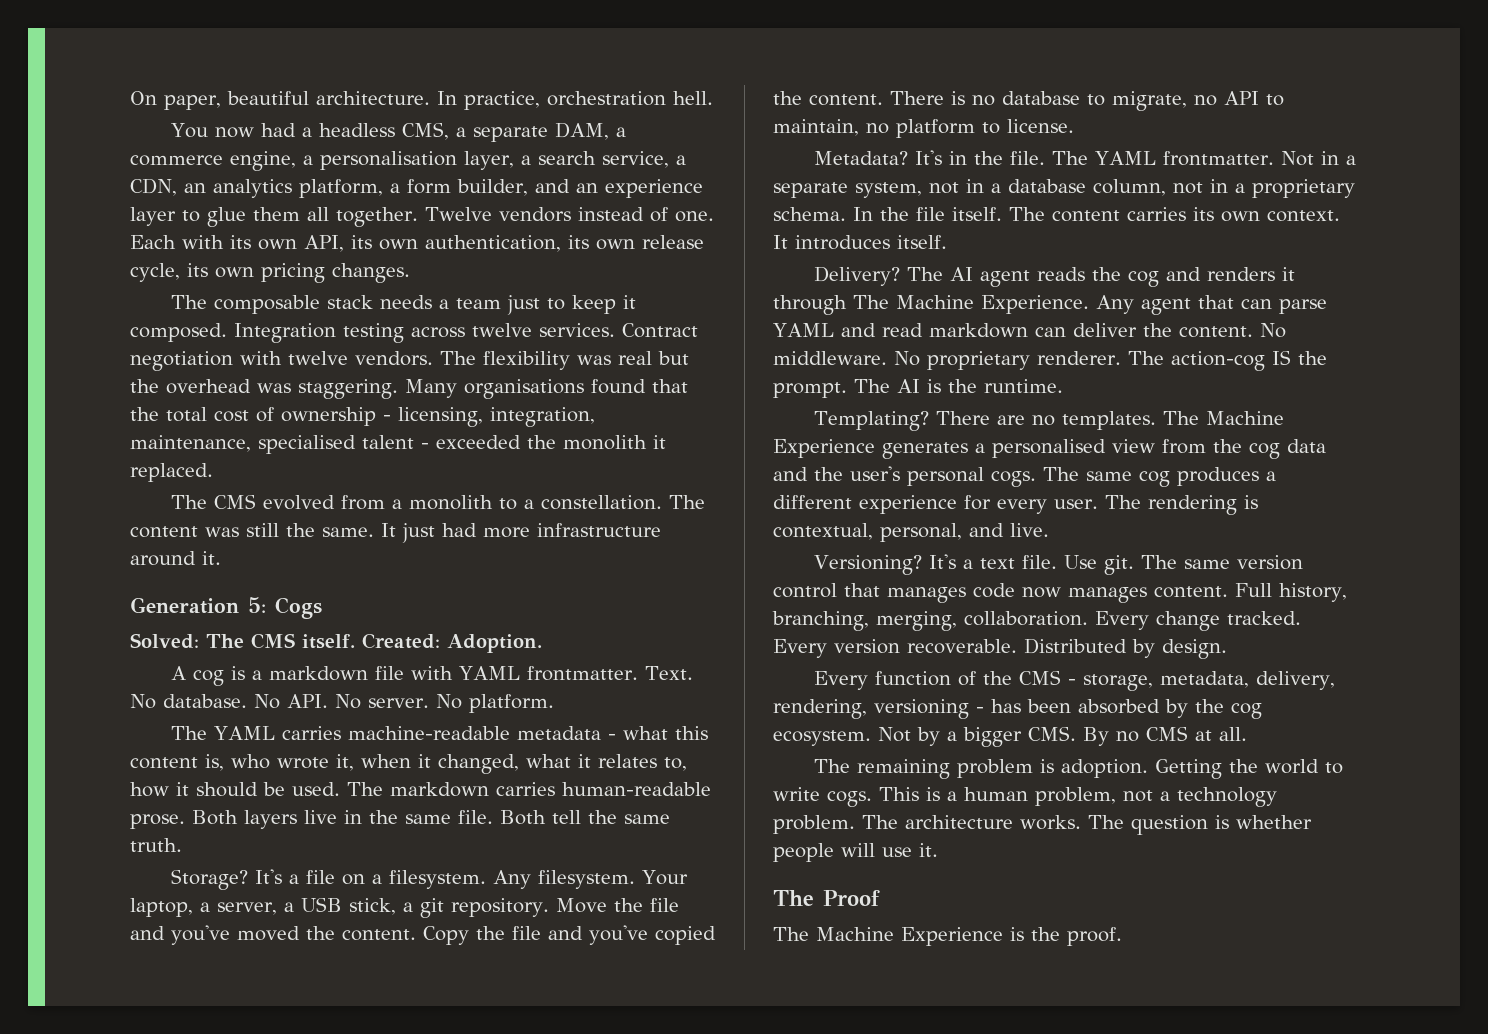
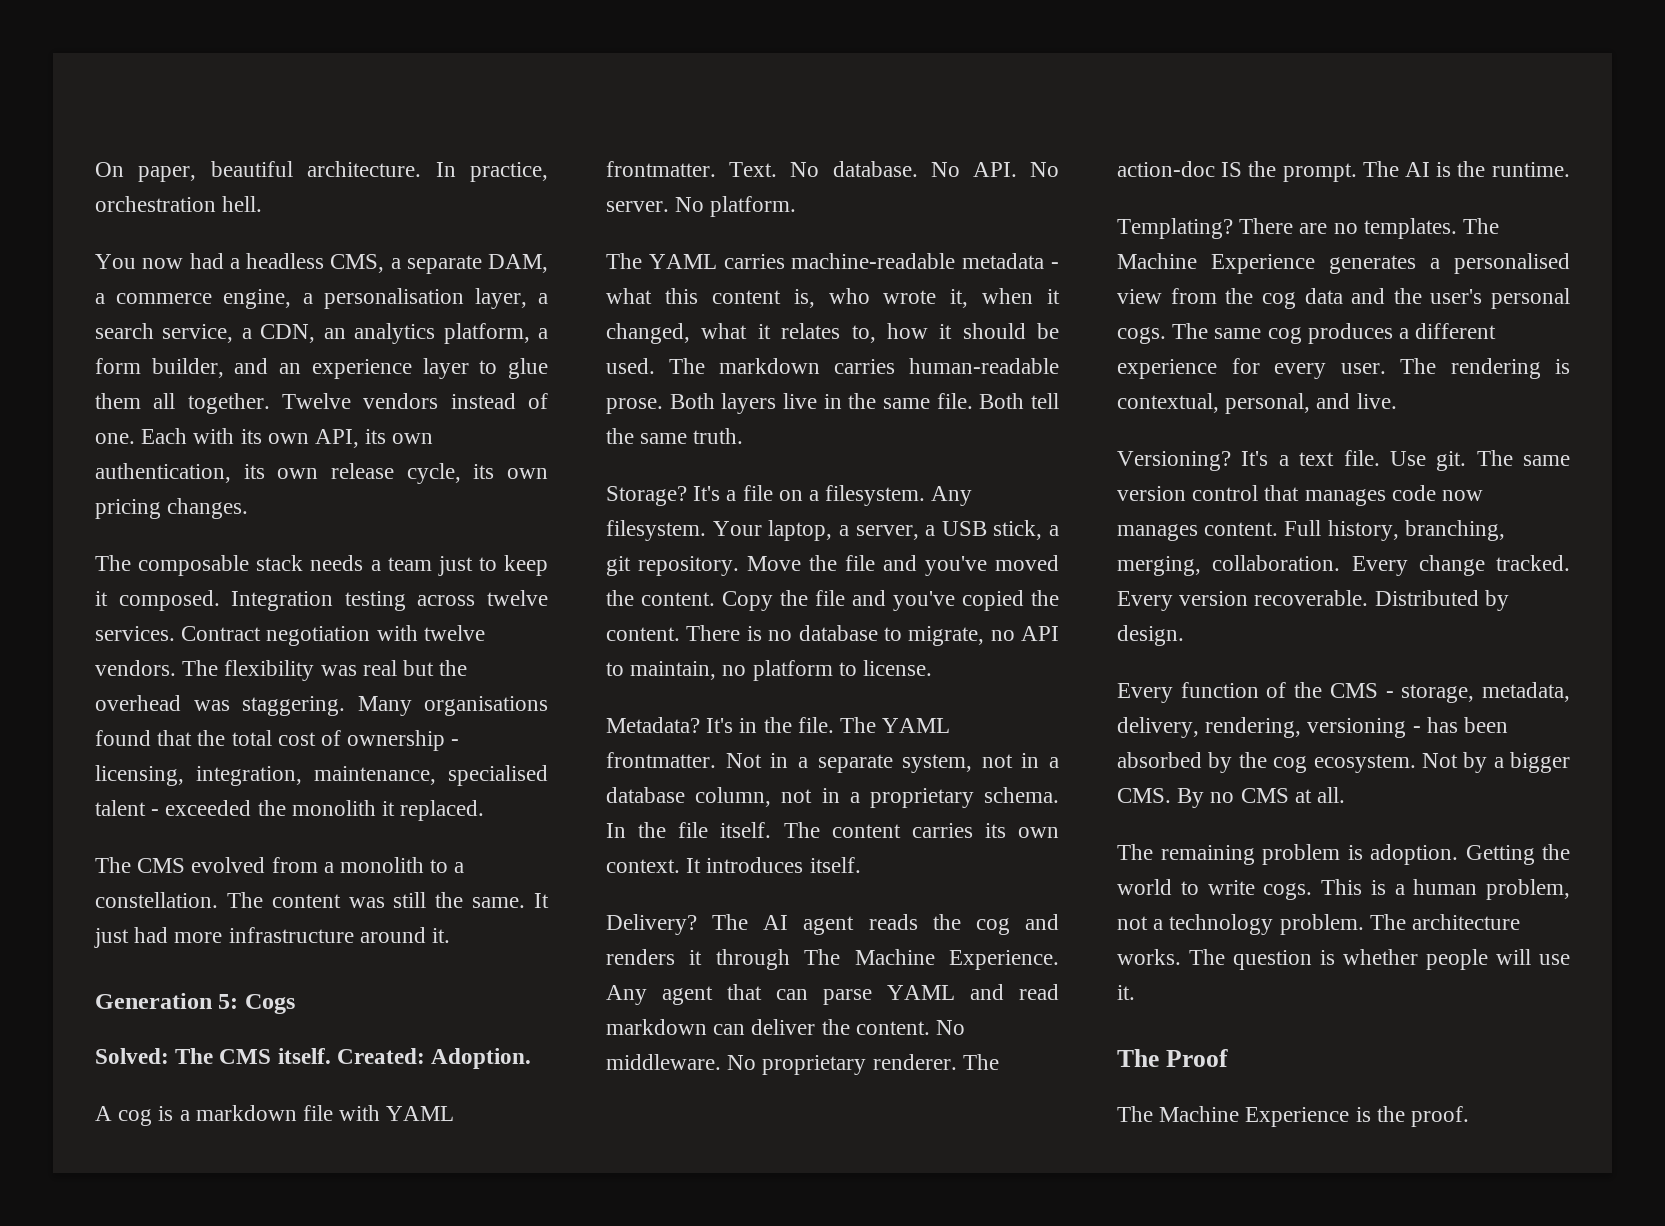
[1170,351,1265,371] action-cog -> [1117,161,1215,177] action-doc

